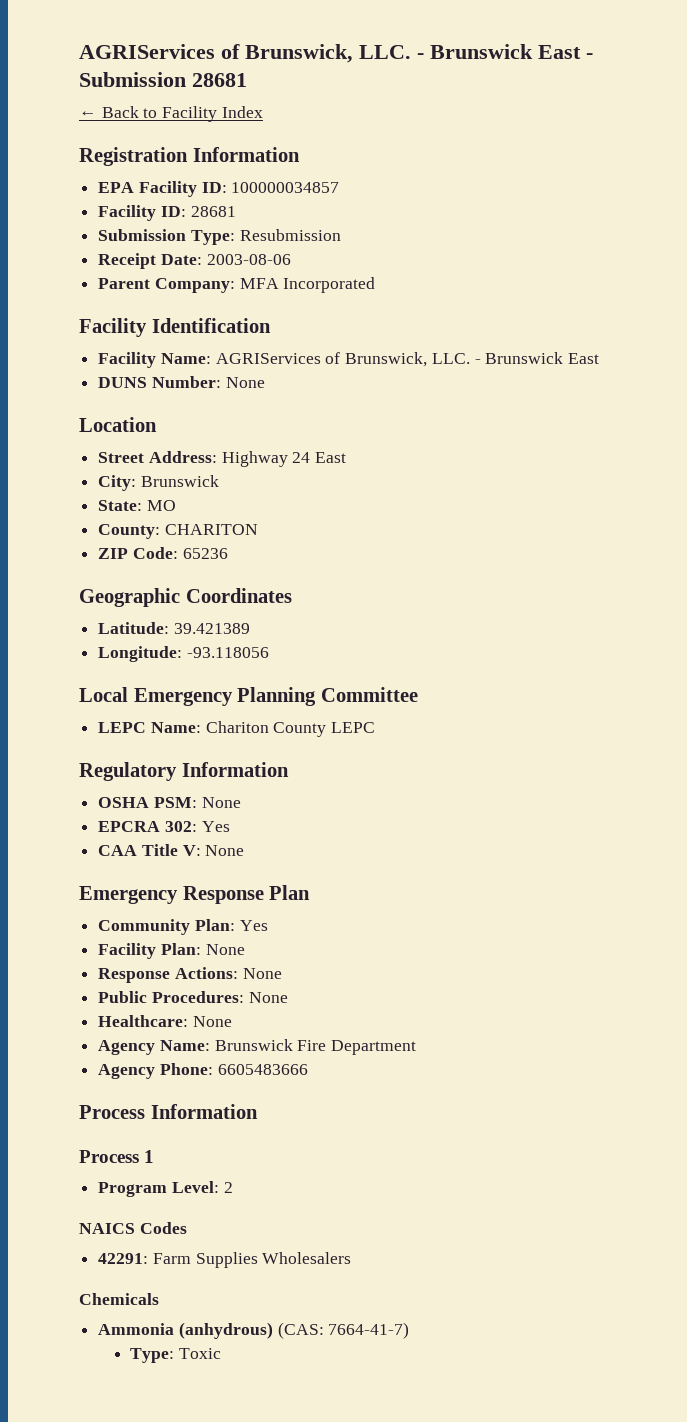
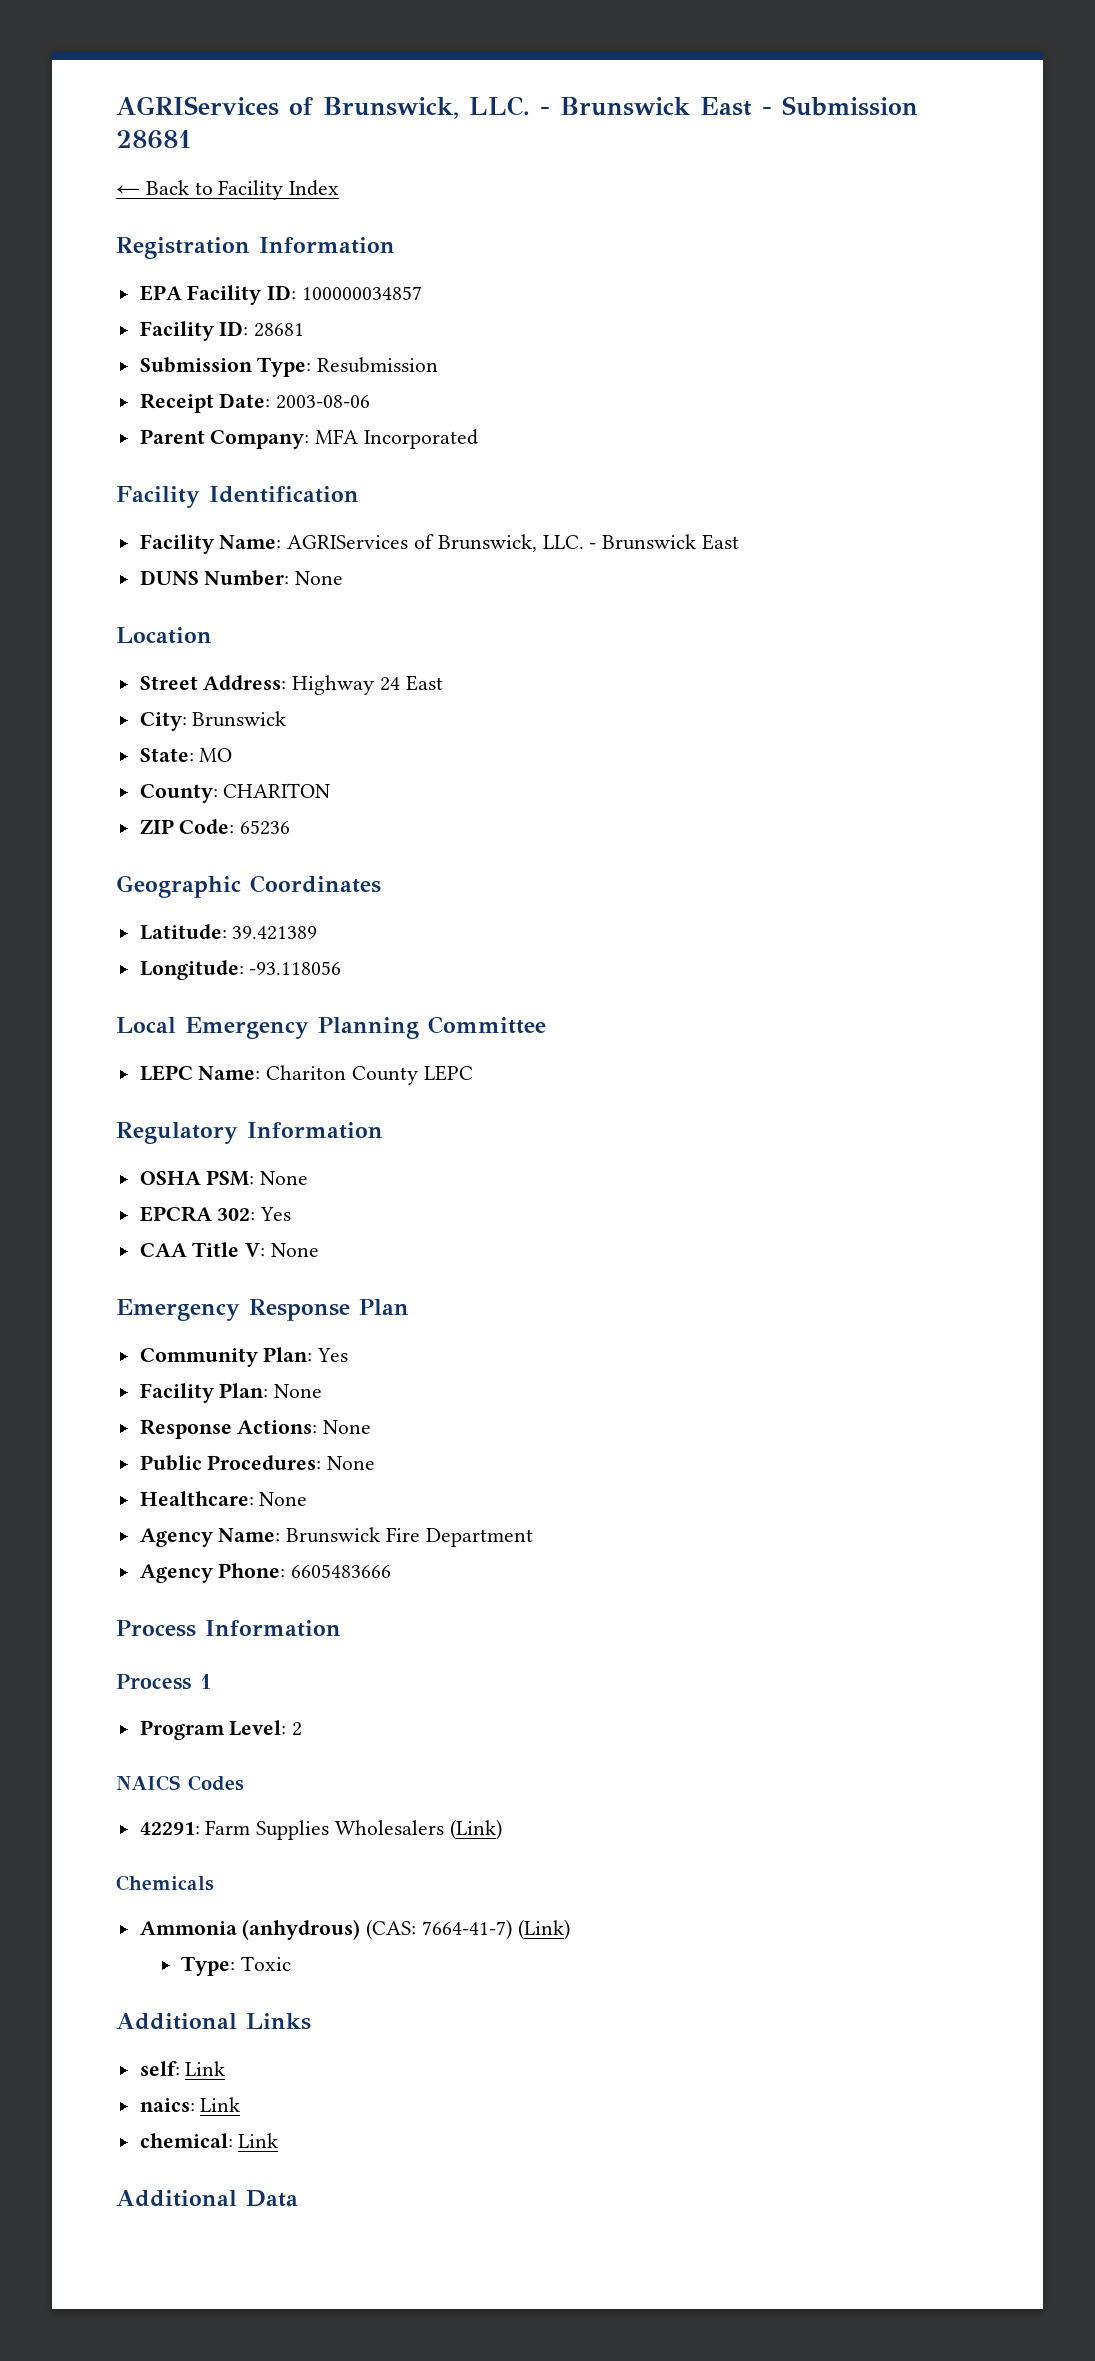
(352, 1258) none -> [449,1819,502,1840] (Link)
(410, 1330) none -> [517,1919,570,1940] (Link)
(222, 1353) none -> [116,2013,311,2030] [139,2061,226,2076] [139,2097,241,2112] [139,2133,279,2148] [116,2190,298,2207] // Additional Links // self: Link // naics: Link // chemical: Link // Additional Data

